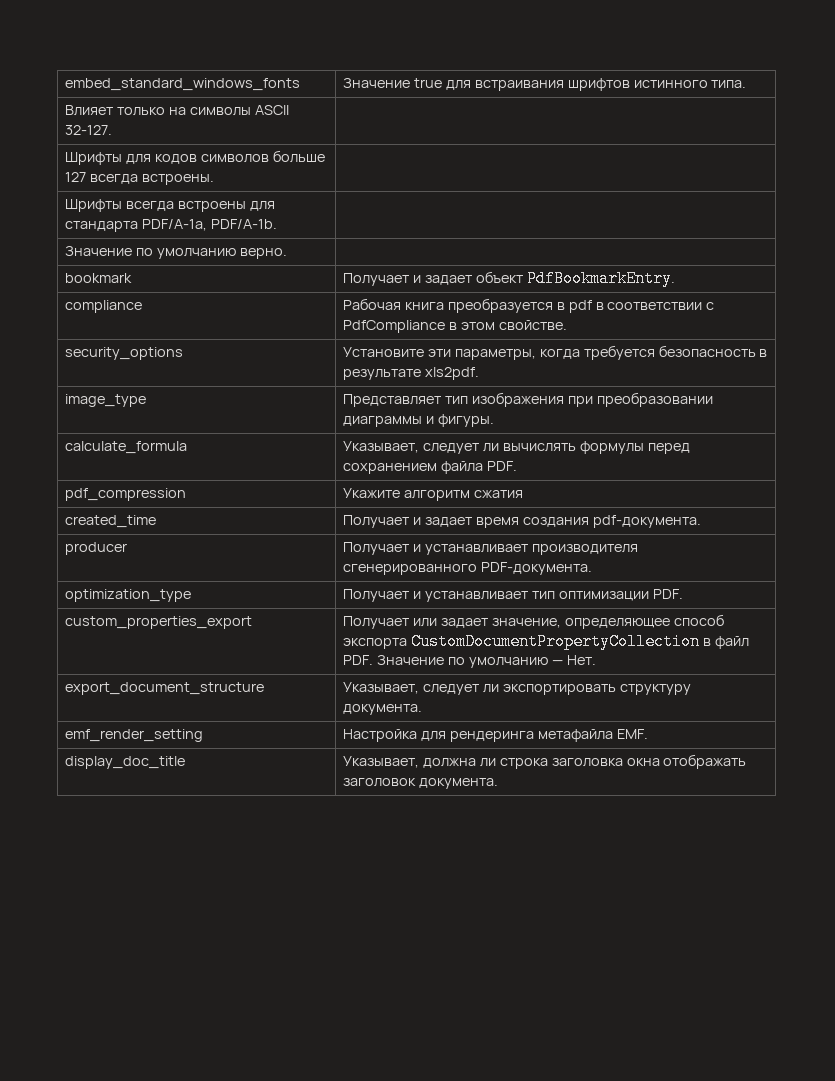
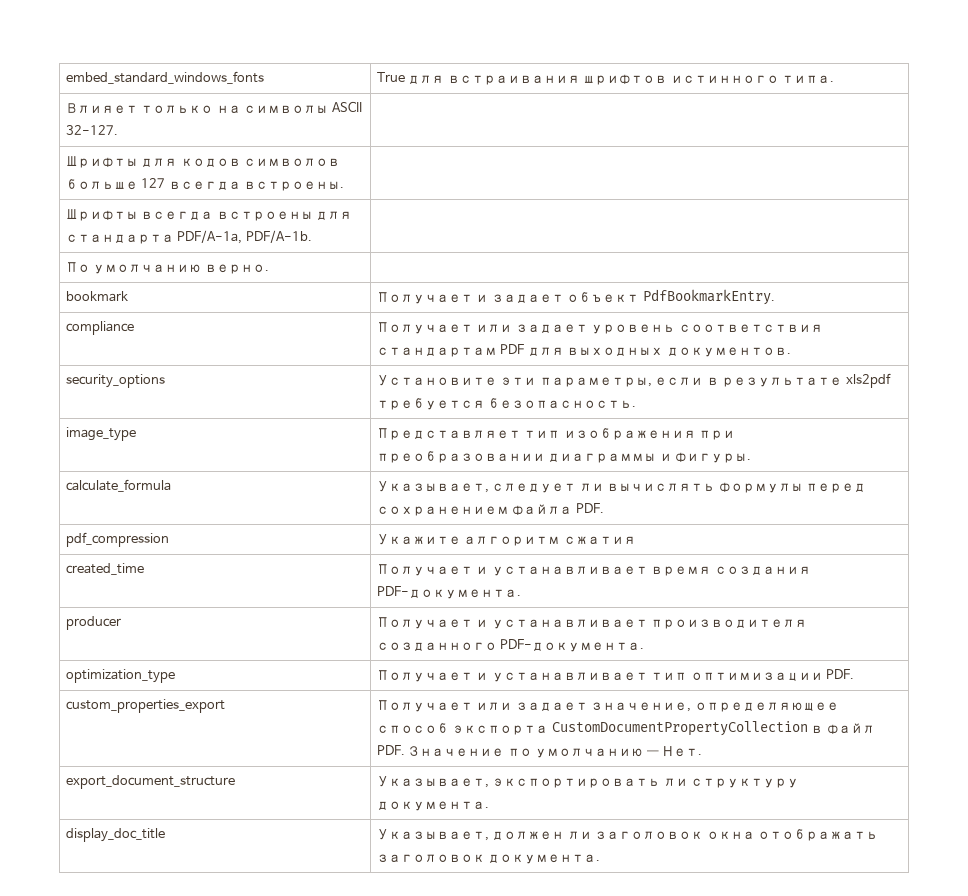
[342,78,442,88] Значение true -> [376,72,405,82] True
[64,246,153,256] Значение по -> [65,262,90,272] По
[342,298,715,313] [342,320,567,333] [64,347,183,360] [342,345,768,360] [342,367,479,380] Рабочая книга преобразуется в pdf в соответствии с PdfCompliance в этом свойстве. // security_options | Установите эти параметры, когда требуется безопасность в результате xls2pdf. -> [376,322,823,334] [376,344,791,357] [65,374,165,388] [376,373,891,388] [376,398,637,410] Получает или задает уровень соответствия стандартам PDF для выходных документов. // security_options | Установите эти параметры, если в результате xls2pdf требуется безопасность.
[424,517,472,527] задает -> [491,566,648,576] устанавливает
[592,515,701,528] pdf-документа. -> [376,586,521,599] PDF-документа.
[342,564,477,575] сгенерированного -> [376,642,497,651] созданного
[422,684,616,695] следует ли экспортировать -> [492,778,688,788] экспортировать ли
[64,729,203,742] [342,729,648,742] [64,756,185,769] [342,756,623,769] emf_render_setting | Настройка для рендеринга метафайла EMF. // display_doc_title | Указывает, должна ли строка заголовка -> [65,828,165,842] [376,829,704,841] display_doc_title | Указывает, должен ли заголовок

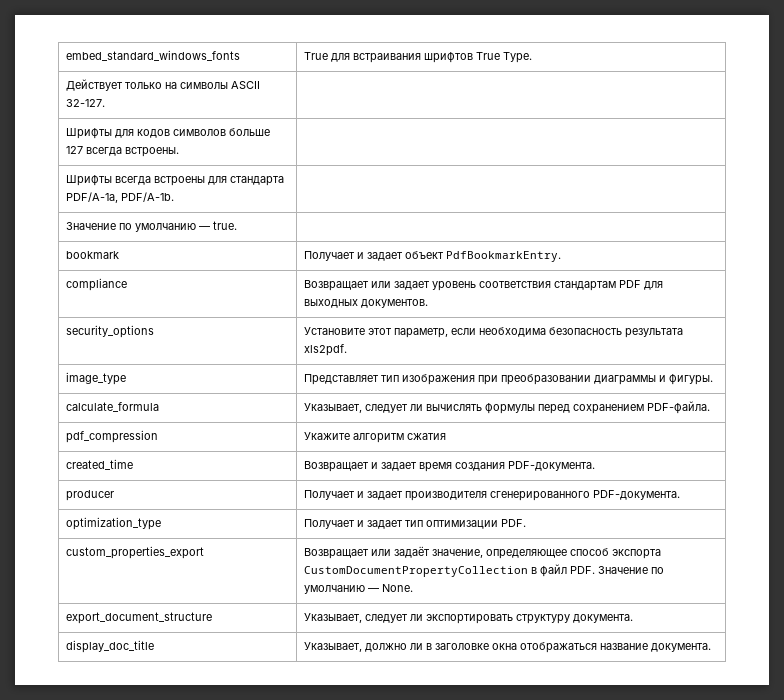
[670,75,835,83] [65,103,138,114] истинного типа. // Влияет -> [476,52,533,63] [66,79,124,91] True Type. // Действует
[65,262,269,274] По умолчанию верно. -> [66,221,238,232] Значение по умолчанию — true.
[376,322,473,334] Получает -> [304,280,370,291] Возвращает
[500,373,891,388] [376,398,637,410] эти параметры, если в результате xls2pdf требуется безопасность. -> [368,327,684,338] [304,344,348,356] этот параметр, если необходима безопасность результата xls2pdf.
[512,503,604,515] файла PDF. -> [647,401,711,414] PDF-файла.
[376,564,648,576] Получает и устанавливает -> [304,461,418,472] Возвращает и задает
[491,619,808,629] [376,642,497,651] устанавливает производителя созданного -> [367,491,591,501] задает производителя сгенерированного
[491,672,648,682] устанавливает -> [367,520,404,529] задает
[376,700,588,712] Получает или задает -> [304,546,431,559] Возвращает или задаёт
[662,746,703,757] Нет. -> [382,584,414,592] None.
[492,778,688,788] экспортировать ли -> [365,614,514,624] следует ли экспортировать
[492,829,879,841] [376,854,485,863] должен ли заголовок окна отображать заголовок -> [365,642,649,653] должно ли в заголовке окна отображаться название

